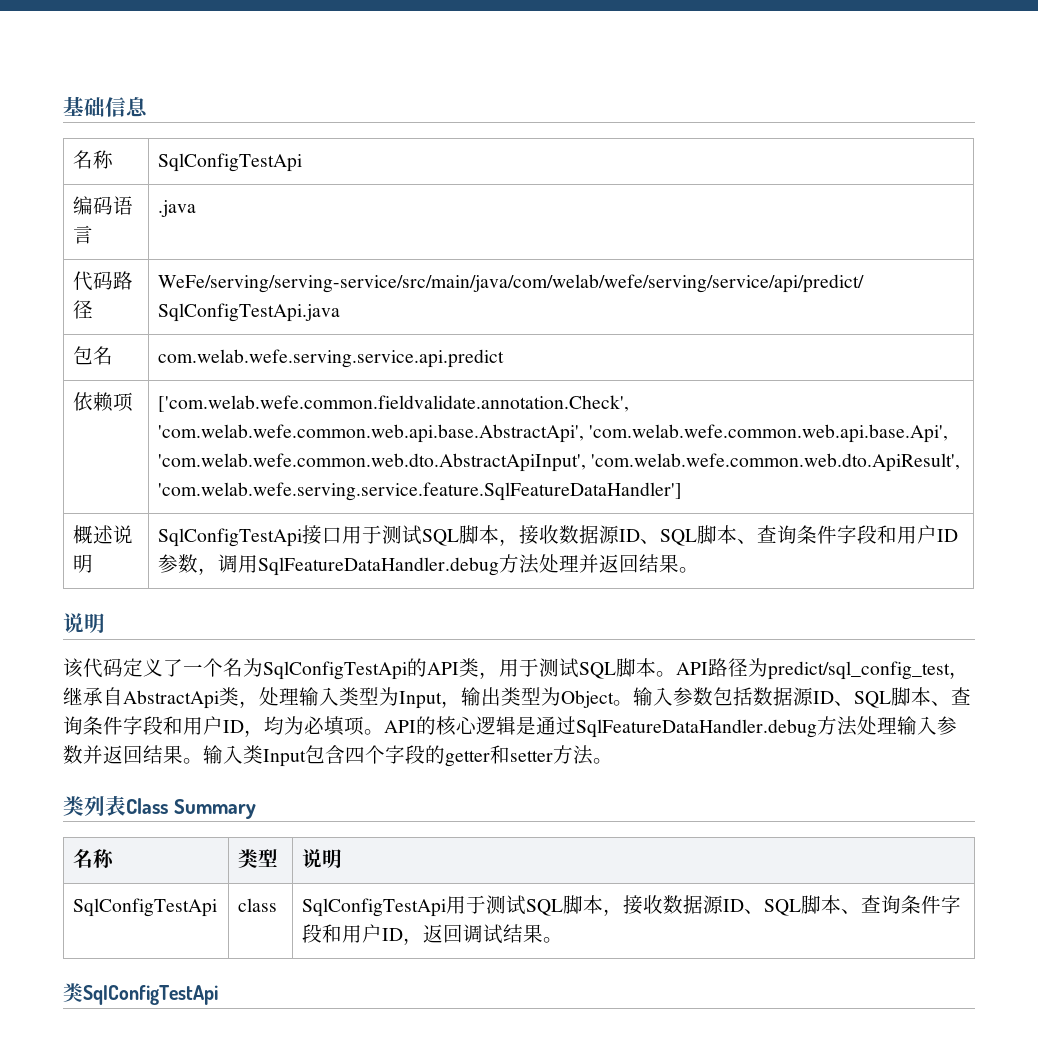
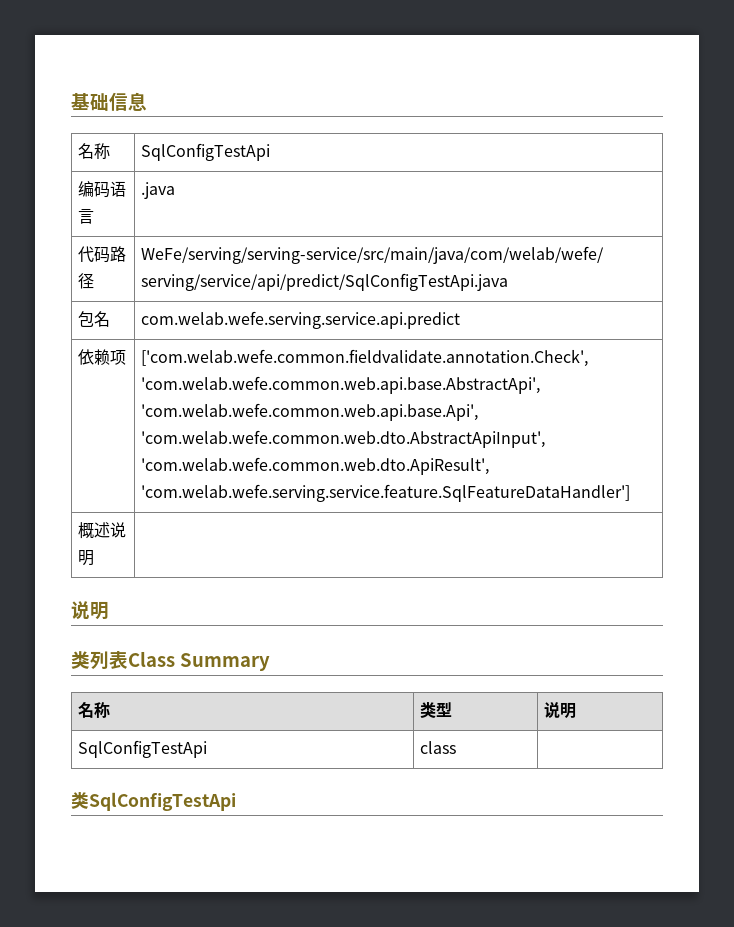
[158,525,959,547] [158,554,700,576] [63,613,105,633] [63,658,969,680] [63,687,971,709] [63,716,957,738] [63,745,613,767] SqlConfigTestApi接口用于测试SQL脚本，接收数据源ID、SQL脚本、查询条件字段和用户ID参数，调用SqlFeatureDataHandler.debug方法处理并返回结果。 // 说明 // 该代码定义了一个名为SqlConfigTestApi的API类，用于测试SQL脚本。API路径为predict/sql_config_test，继承自AbstractApi类，处理输入类型为Input，输出类型为Object。输入参数包括数据源ID、SQL脚本、查询条件字段和用户ID，均为必填项。API的核心逻辑是通过SqlFeatureDataHandler.debug方法处理输入参数并返回结果。输入类Input包含四个字段的getter和setter方法。 -> [71,601,109,620] // 说明
[302,895,962,917] [302,924,564,945] SqlConfigTestApi用于测试SQL脚本，接收数据源ID、SQL脚本、查询条件字段和用户ID，返回调试结果。 -> (456, 747) none

